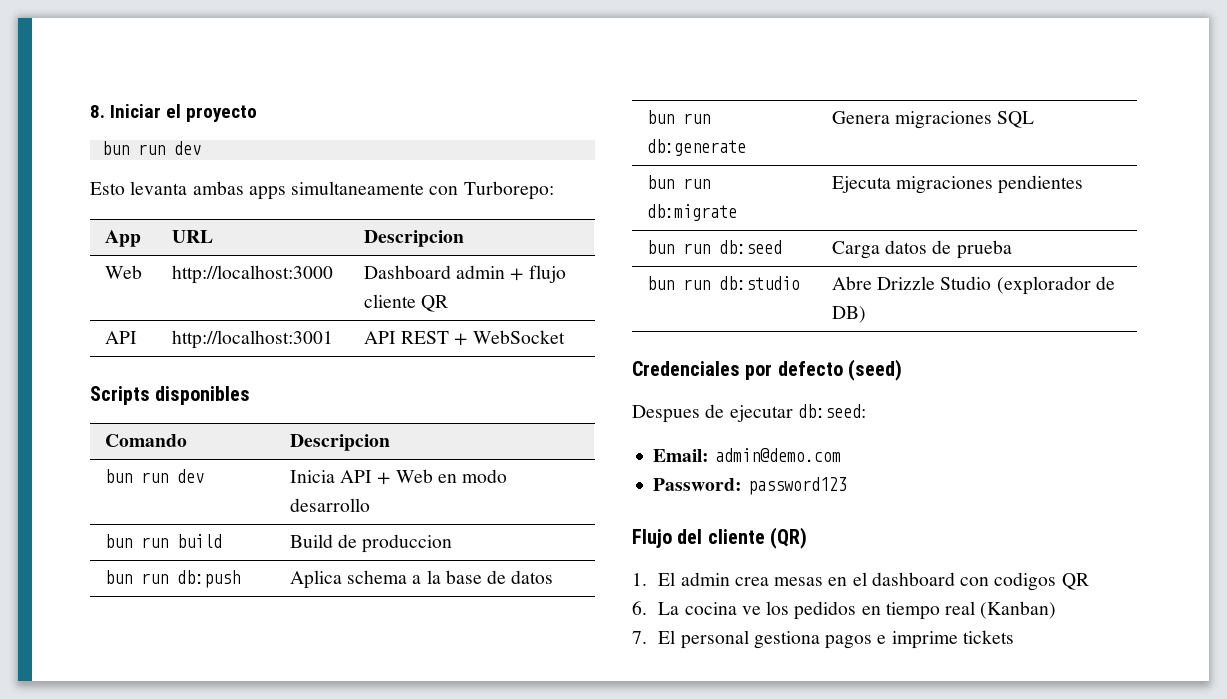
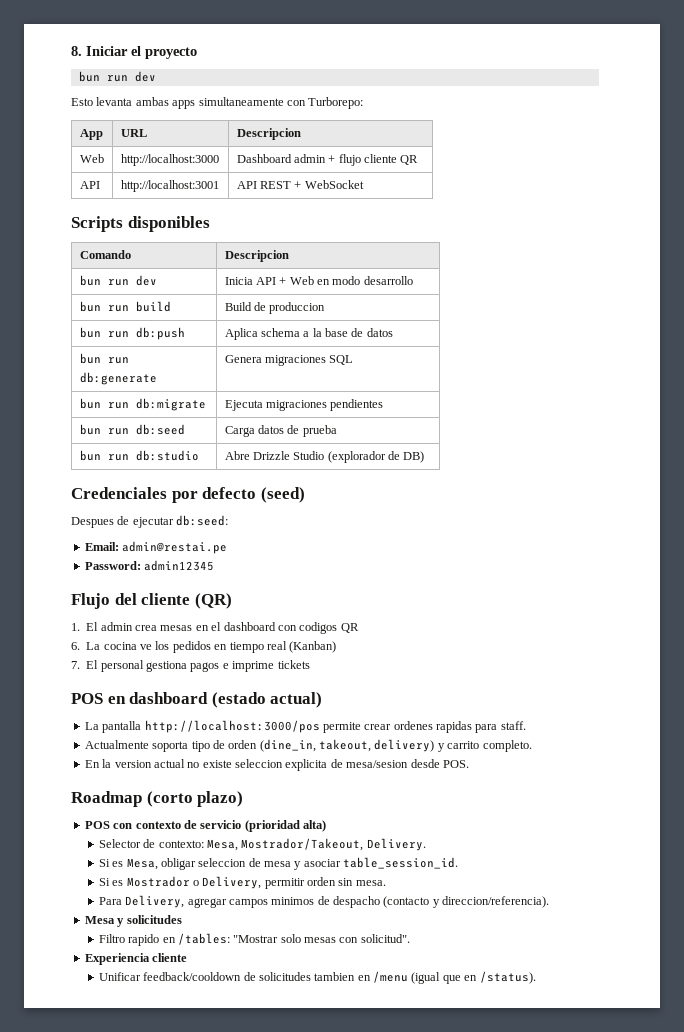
[714,448,841,462] admin@demo.com -> [122,541,228,554] admin@restai.pe
[747,477,847,495] password123 -> [144,560,215,571] admin12345
(1014, 637) none -> [71,692,323,708] [84,720,526,733] [84,739,532,752] [84,759,469,771] [71,791,244,807] [84,820,326,832] [98,838,426,851] [98,857,459,870] [98,876,386,889] [98,895,550,908] [84,915,182,927] [98,933,410,946] [84,953,188,965] [98,971,536,984] // POS en dashboard (estado actual) // La pantalla http://localhost:3000/pos permite crear ordenes rapidas para staff. // Actualmente soporta tipo de orden (dine_in, takeout, delivery) y carrito completo. // En la version actual no existe seleccion explicita de mesa/sesion desde POS. // Roadmap (corto plazo) // POS con contexto de servicio (prioridad alta) // Selector de contexto: Mesa, Mostrador/Takeout, Delivery. // Si es Mesa, obligar seleccion de mesa y asociar table_session_id. // Si es Mostrador o Delivery, permitir orden sin mesa. // Para Delivery, agregar campos minimos de despacho (contacto y direccion/referencia). // Mesa y solicitudes // Filtro rapido en /tables: "Mostrar solo mesas con solicitud". // Experiencia cliente // Unificar feedback/cooldown de solicitudes tambien en /menu (igual que en /status).

